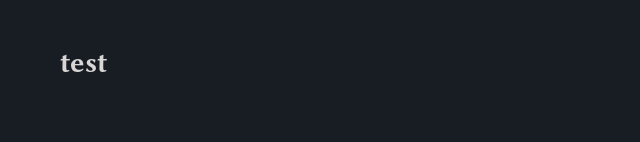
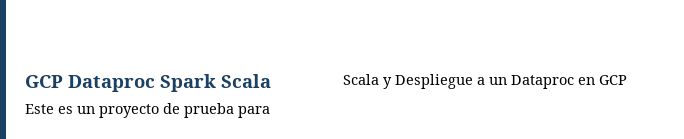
[60,54,107,72] test -> [25,74,271,92] [25,103,270,118] [343,74,627,89] GCP Dataproc Spark Scala // Este es un proyecto de prueba para Scala y Despliegue a un Dataproc en GCP

